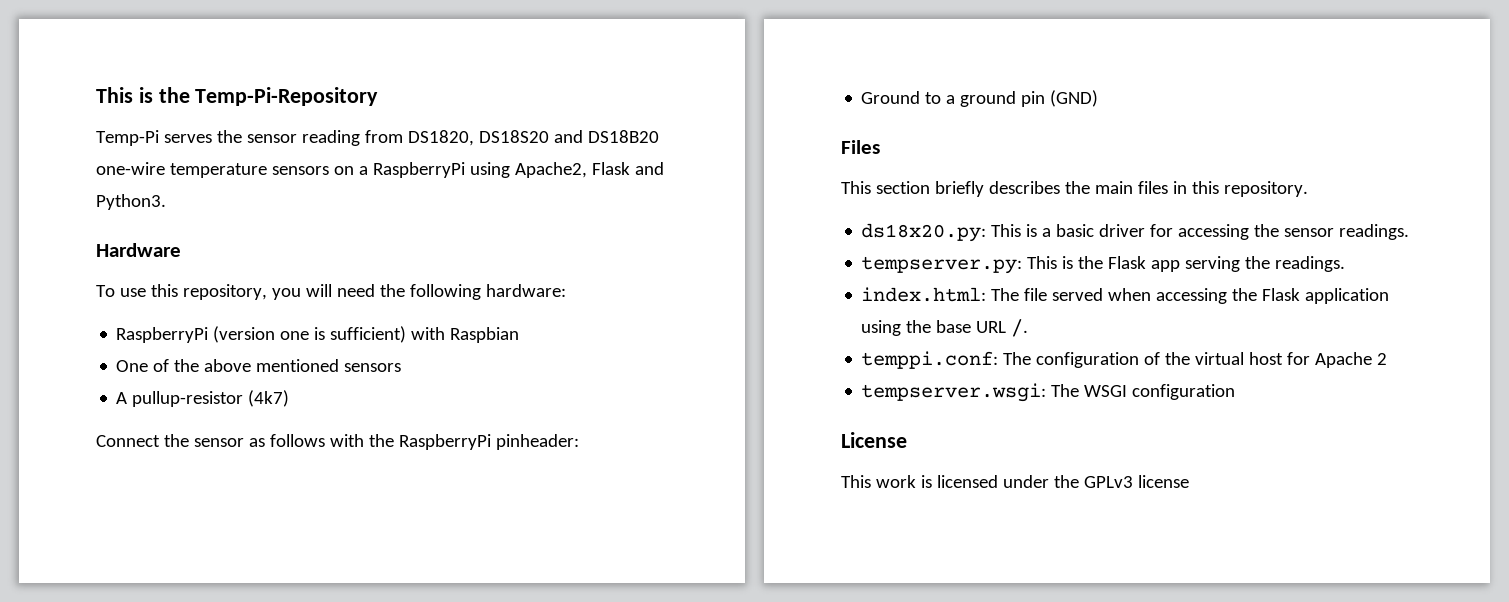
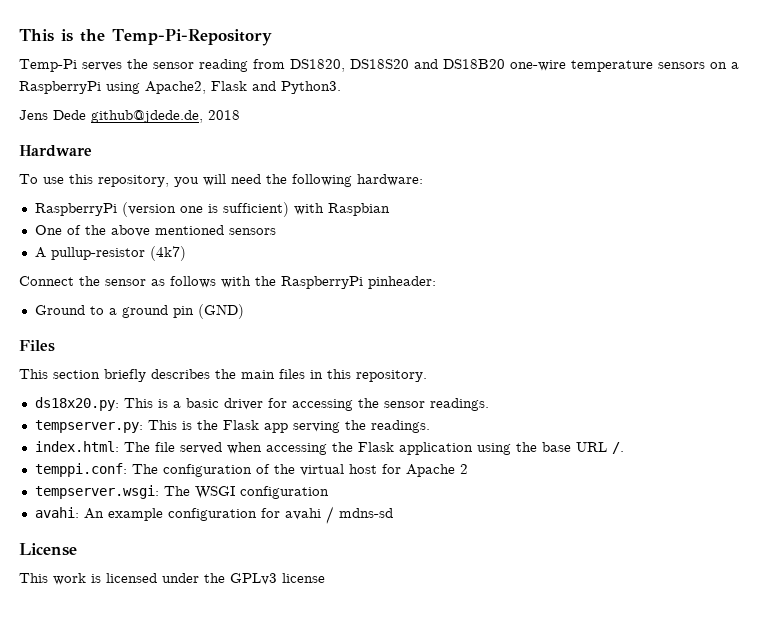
(166, 202) none -> [19,110,240,123] // Jens Dede github@jdede.de, 2018
(1236, 392) none -> [34,506,393,524] // avahi: An example configuration for avahi / mdns-sd

